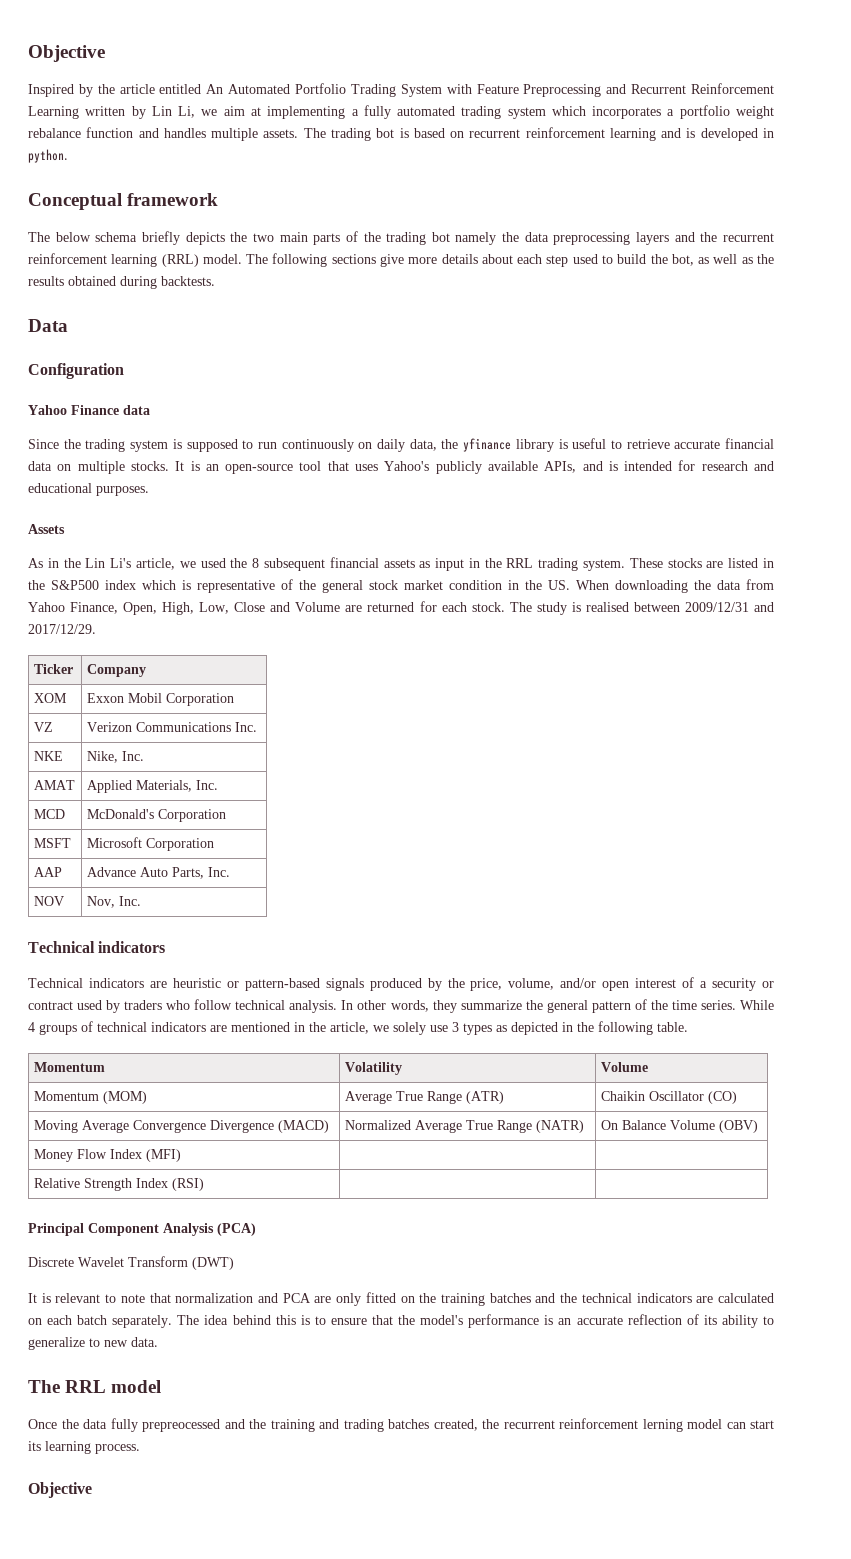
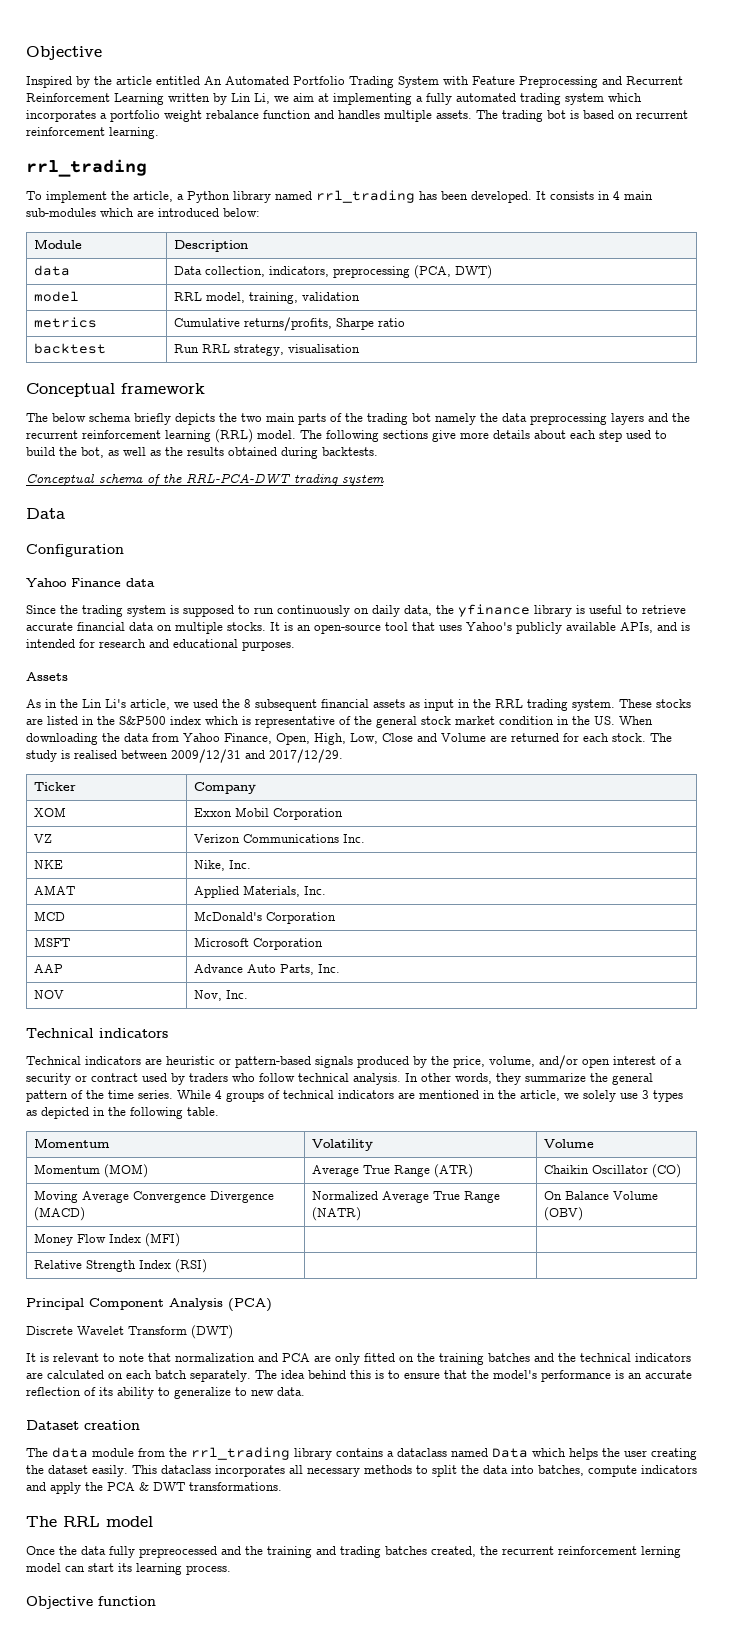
[609,128,775,141] [28,149,68,163] learning and is developed in python. -> [109,127,159,139] [26,159,147,177] [26,190,653,203] [26,208,260,217] [34,239,83,249] [174,240,249,252] [34,265,71,276] [174,265,493,279] [34,291,80,302] [174,292,361,304] [34,317,98,328] [174,317,406,331] [34,343,107,354] [174,344,361,356] learning. // rrl_trading // To implement the article, a Python library named rrl_trading has been developed. It consists in 4 main sub-modules which are introduced below: // Module | Description // data | Data collection, indicators, preprocessing (PCA, DWT) // model | RRL model, training, validation // metrics | Cumulative returns/profits, Sharpe ratio // backtest | Run RRL strategy, visualisation
(215, 281) none -> [26,473,384,486] // Conceptual schema of the RRL-PCA-DWT trading system
(158, 1342) none -> [26,1420,140,1430] [26,1447,697,1460] [26,1465,697,1477] [26,1482,282,1494] // Dataset creation // The data module from the rrl_trading library contains a dataclass named Data which helps the user creating the dataset easily. This dataclass incorporates all necessary methods to split the data into batches, compute indicators and apply the PCA & DWT transformations.
(92, 1490) none -> [98,1596,156,1606] function

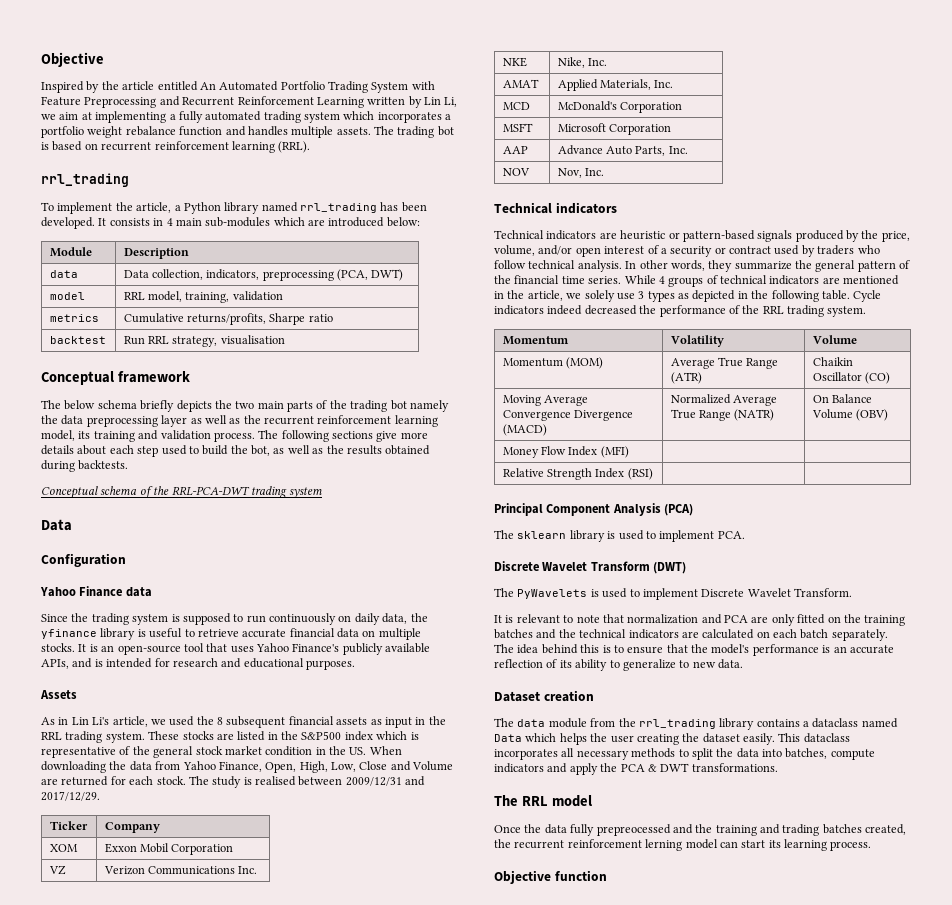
[109,127,159,139] learning. -> [231,141,311,153] learning (RRL).
[611,413,690,425] [26,429,296,443] layers and the recurrent reinforcement learning (RRL) model. -> [161,415,438,427] [41,430,255,442] layer as well as the recurrent reinforcement learning model, its training and validation process.
[466,622,512,631] Yahoo's -> [256,643,340,652] Yahoo Finance's
[60,699,78,708] the -> (69, 721) none
(104, 1094) none -> [514,275,560,284] financial
(219, 1111) none -> [853,290,882,302] [494,305,867,317] Cycle indicators indeed decreased the performance of the RRL trading system.
[26,1325,233,1339] Discrete Wavelet Transform (DWT) -> [494,530,745,542] [494,561,687,574] [494,588,852,600] The sklearn library is used to implement PCA. // Discrete Wavelet Transform (DWT) // The PyWavelets is used to implement Discrete Wavelet Transform.

